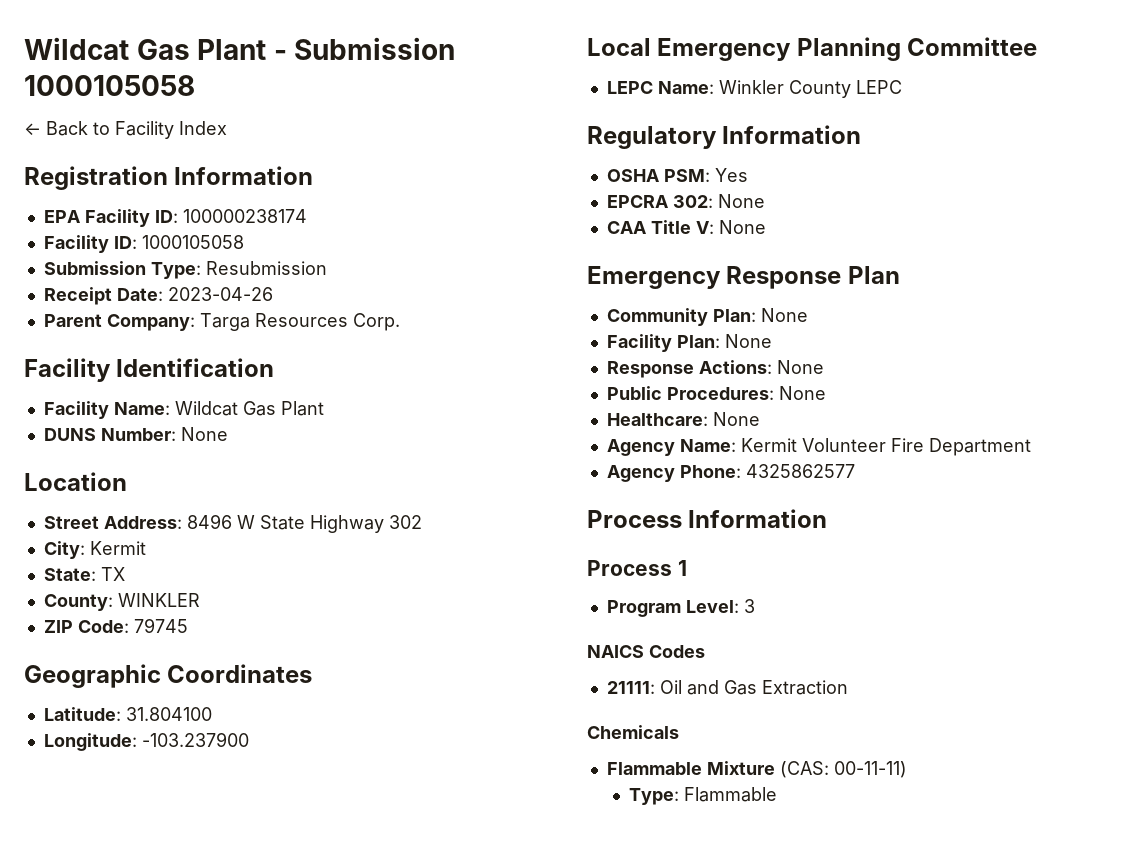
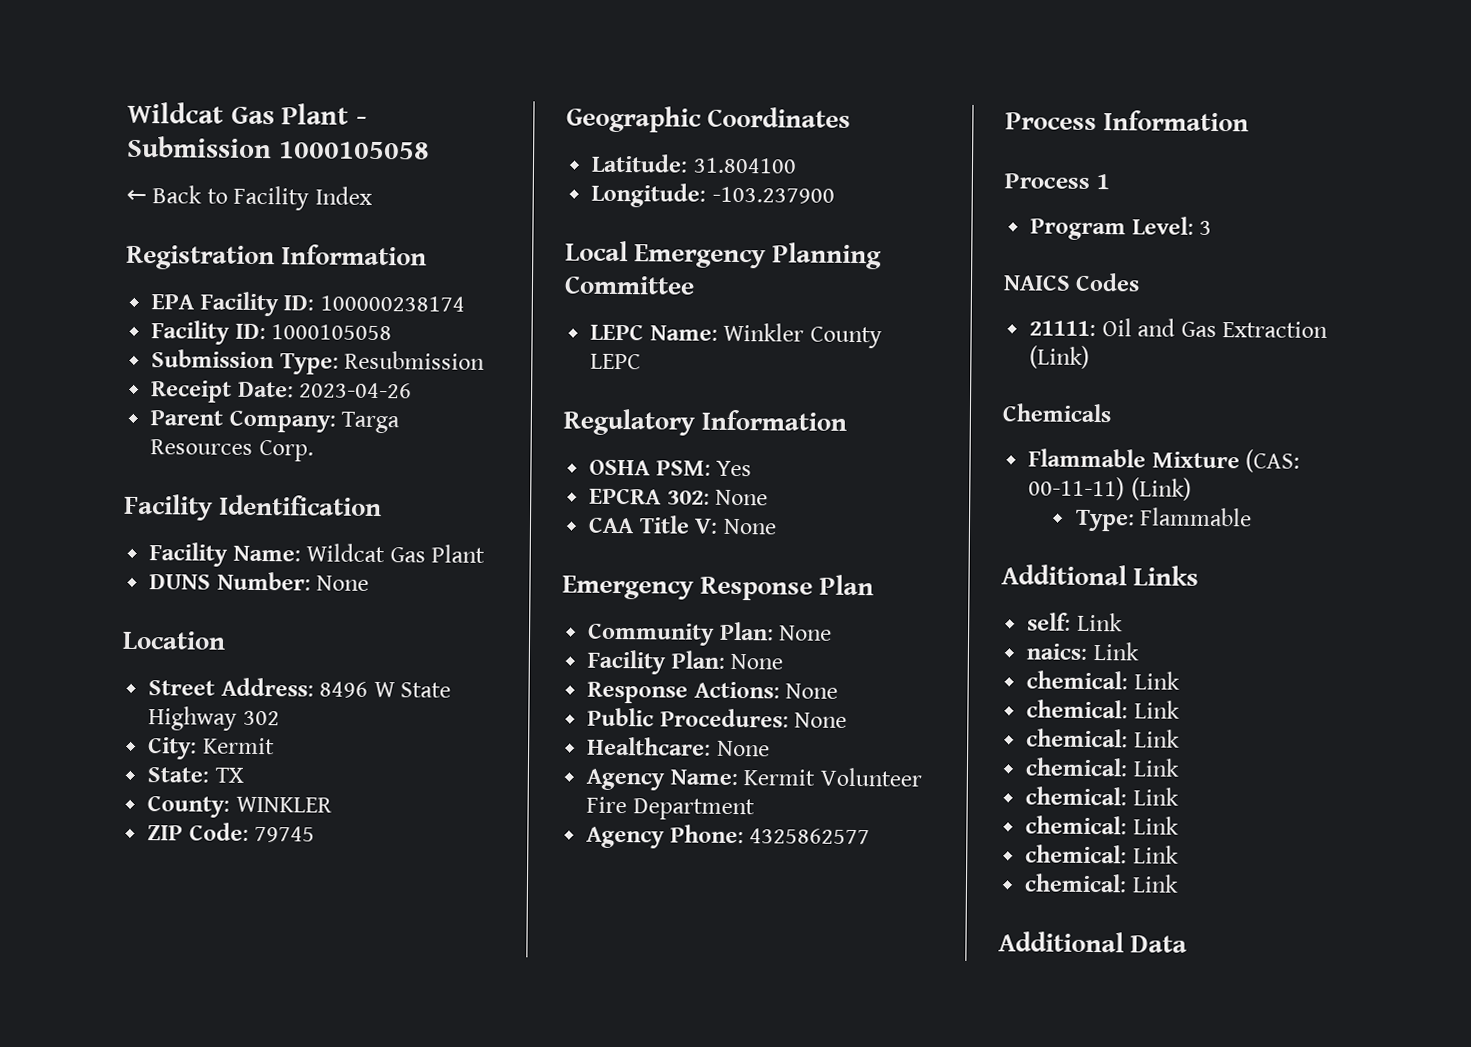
(848, 687) none -> [1029,345,1091,369] (Link)
(907, 769) none -> [1130,477,1192,501] (Link)
(777, 794) none -> [1001,564,1200,586] [1027,612,1123,632] [1026,641,1140,661] [1026,670,1180,690] [1026,699,1180,719] [1026,728,1180,748] [1025,757,1180,777] [1025,786,1179,806] [1025,815,1179,835] [1025,844,1179,864] [1024,873,1179,893] [998,931,1188,953] // Additional Links // self: Link // naics: Link // chemical: Link // chemical: Link // chemical: Link // chemical: Link // chemical: Link // chemical: Link // chemical: Link // chemical: Link // Additional Data

